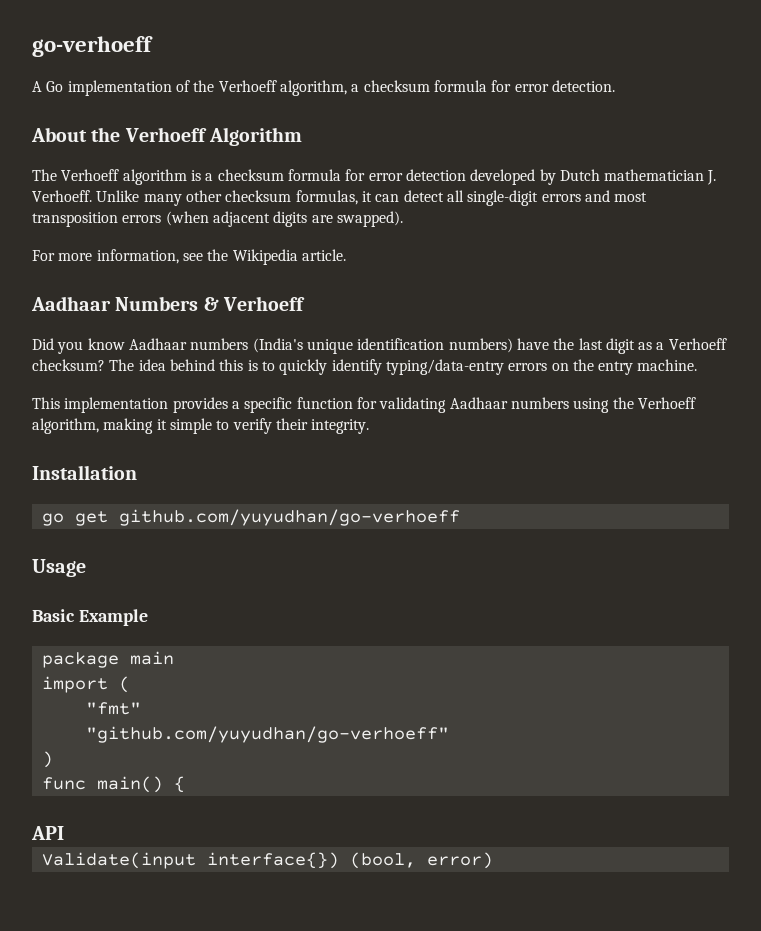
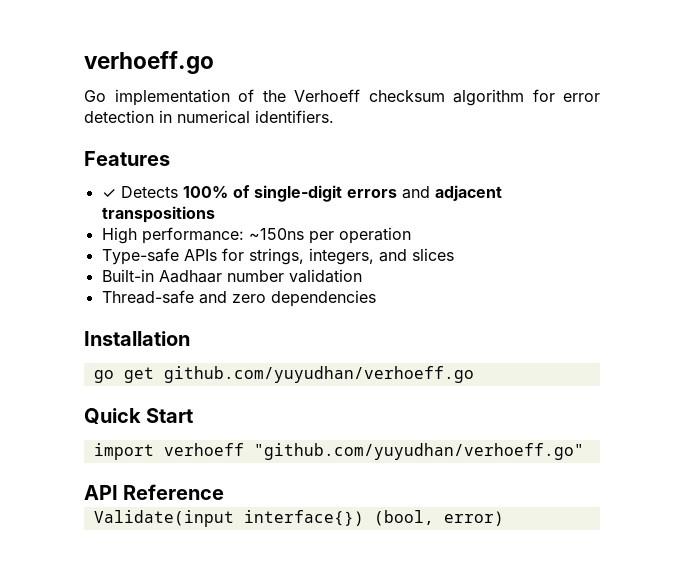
[32,36,153,57] [32,81,42,92] go-verhoeff // A -> [84,51,214,74] verhoeff.go //
[279,80,615,96] [31,127,303,146] [32,169,717,185] [32,190,648,206] [32,211,403,227] [32,249,346,265] [31,296,306,311] [32,338,727,354] [32,359,698,375] [32,397,696,413] [32,418,370,434] [32,465,137,480] [41,509,460,526] [32,559,86,577] [32,609,148,626] [41,651,174,668] [41,676,130,693] [85,702,141,715] [85,726,449,743] [41,751,53,768] [41,776,185,793] algorithm, a checksum formula for error detection. // About the Verhoeff Algorithm // The Verhoeff algorithm is a checksum formula for error detection developed by Dutch mathematician J. Verhoeff. Unlike many other checksum formulas, it can detect all single-digit errors and most transposition errors (when adjacent digits are swapped). // For more information, see the Wikipedia article. // Aadhaar Numbers & Verhoeff // Did you know Aadhaar numbers (India's unique identification numbers) have the last digit as a Verhoeff checksum? The idea behind this is to quickly identify typing/data-entry errors on the entry machine. // This implementation provides a specific function for validating Aadhaar numbers using the Verhoeff algorithm, making it simple to verify their integrity. // Installation // go get github.com/yuyudhan/go-verhoeff // Usage // Basic Example // package main // import ( // "fmt" // "github.com/yuyudhan/go-verhoeff" // ) // func main() { -> [368,89,600,106] [84,110,334,124] [84,151,170,166] [101,185,502,202] [101,206,215,223] [101,227,411,244] [101,248,454,265] [101,269,362,283] [101,290,376,307] [84,331,190,346] [93,366,474,383] [84,408,194,425] [93,443,584,460] checksum algorithm for error detection in numerical identifiers. // Features // ✓ Detects 100% of single-digit errors and adjacent transpositions // High performance: ~150ns per operation // Type-safe APIs for strings, integers, and slices // Built-in Aadhaar number validation // Thread-safe and zero dependencies // Installation // go get github.com/yuyudhan/verhoeff.go // Quick Start // import verhoeff "github.com/yuyudhan/verhoeff.go"
(64, 833) none -> [123,484,225,500] Reference

